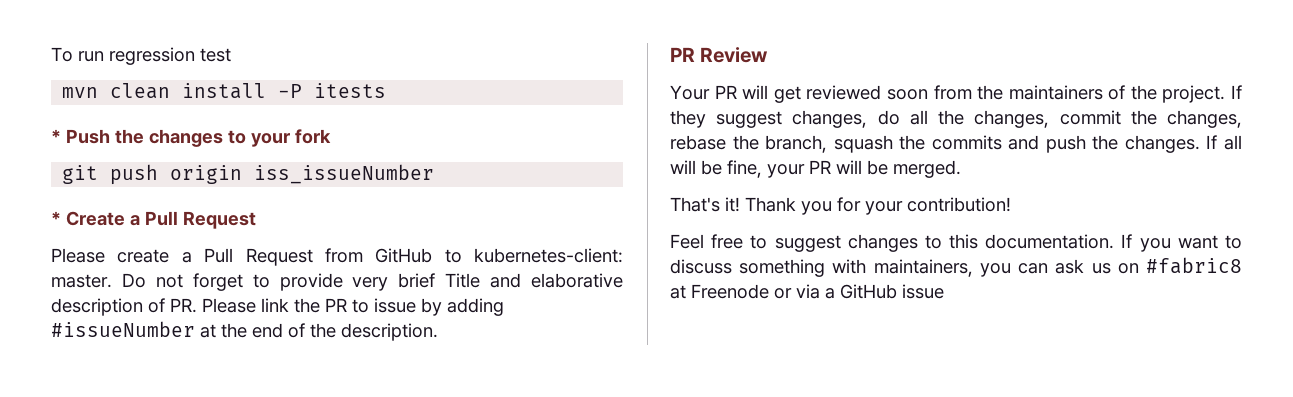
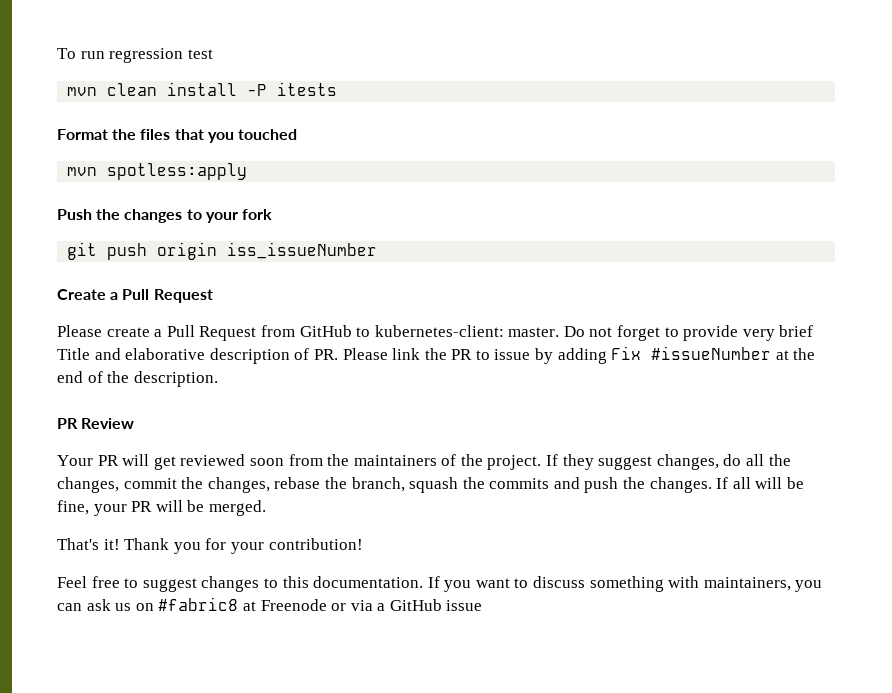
[51,129,61,143] * -> [57,129,297,143] [67,163,248,180] Format the files that you touched // mvn spotless:apply //
[51,211,61,225] * -> (378, 250) none
(504, 307) none -> [611,346,642,360] Fix

